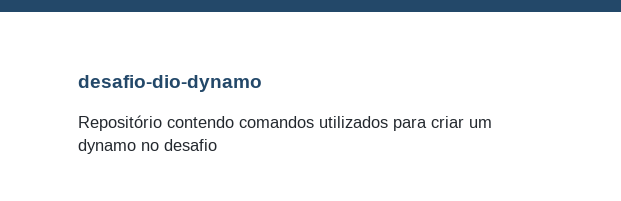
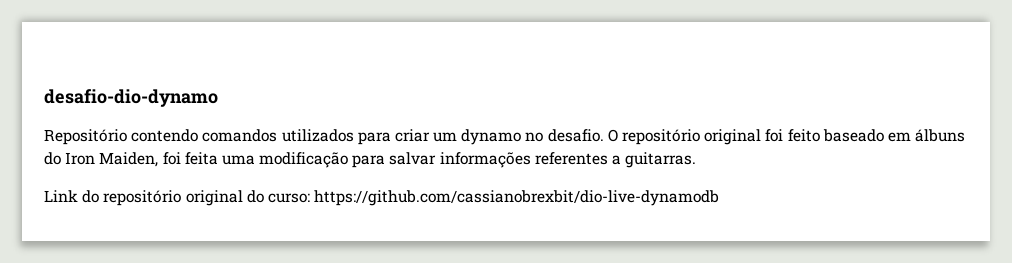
[164,139,217,151] desafio -> [547,129,966,145] [44,152,697,168] [44,190,720,206] desafio. O repositório original foi feito baseado em álbuns do Iron Maiden, foi feita uma modificação para salvar informações referentes a guitarras. // Link do repositório original do curso: https://github.com/cassianobrexbit/dio-live-dynamodb

